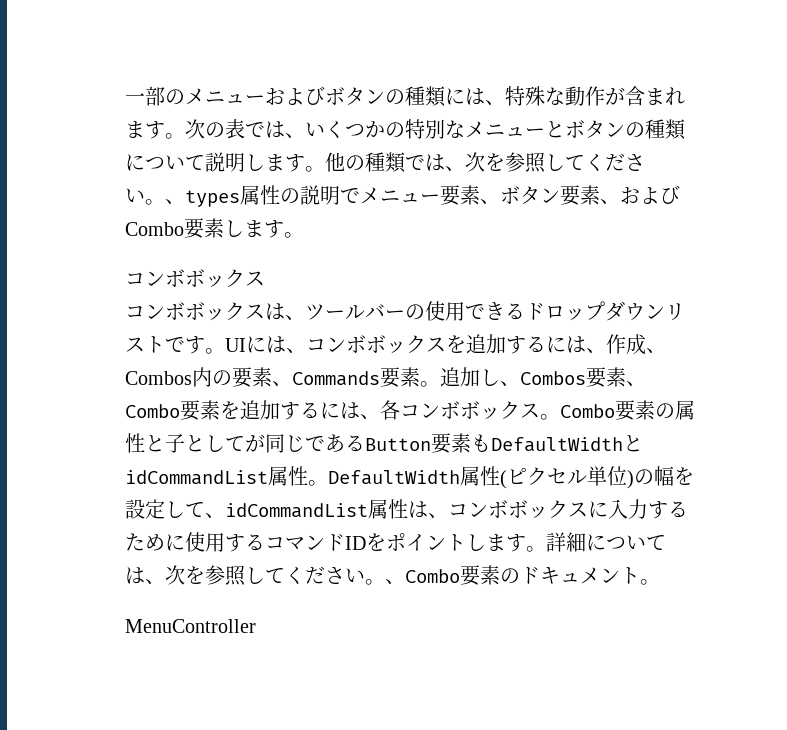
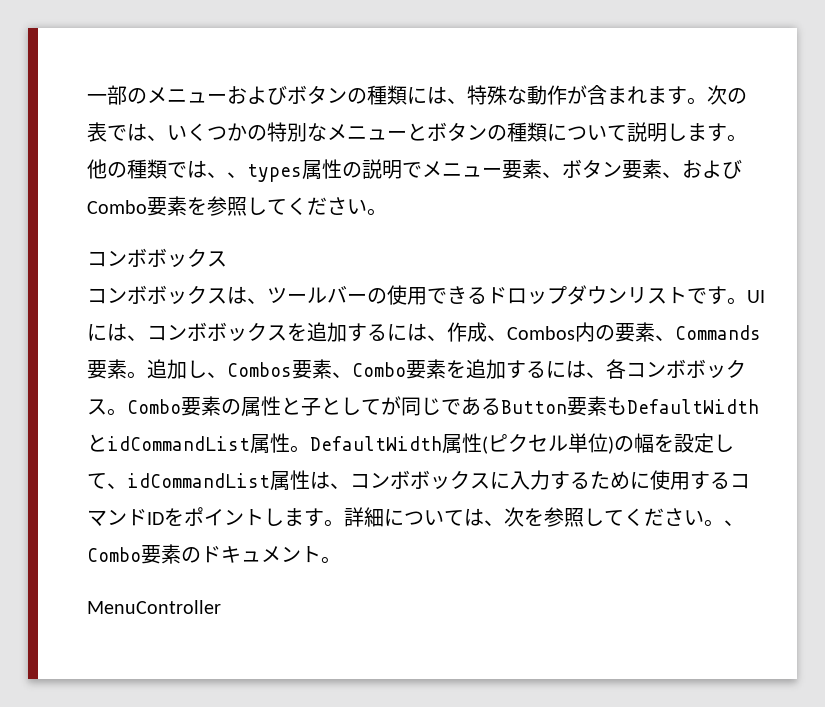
[464,152,645,173] [124,188,165,205] 次を参照してください。 -> (227, 175) none
[223,220,284,238] します -> [186,196,367,216] を参照してください

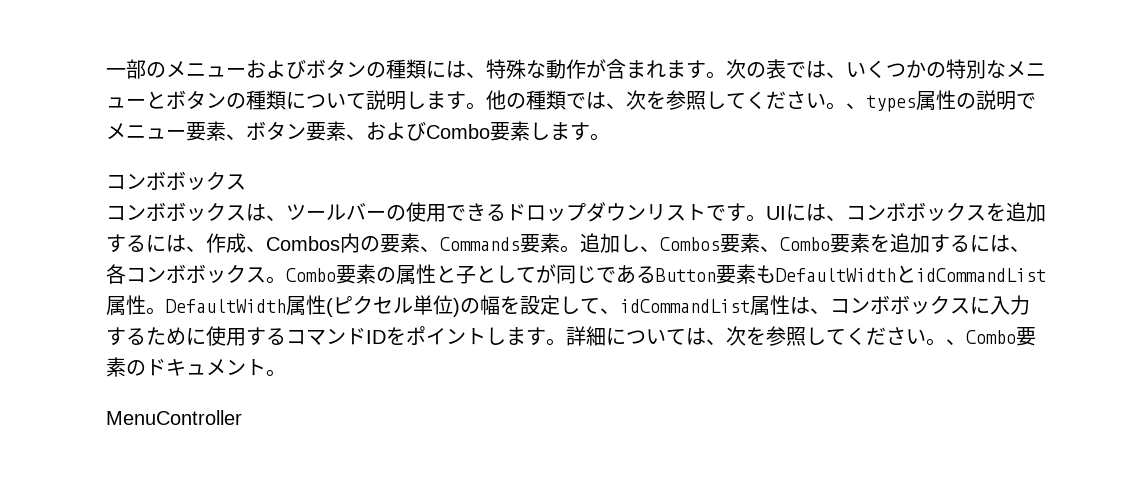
(227, 175) none -> [625,90,846,110] 次を参照してください。
[186,196,367,216] を参照してください -> [529,122,590,141] します

